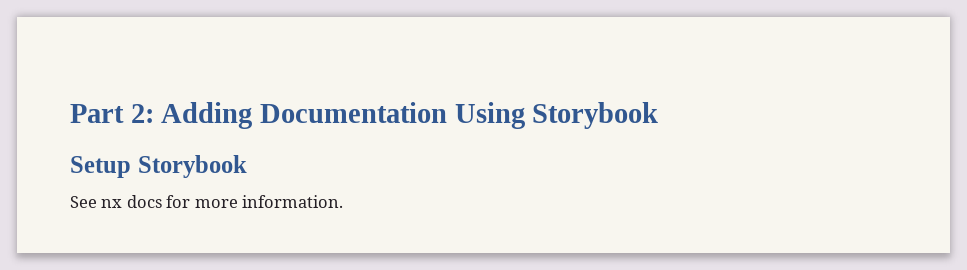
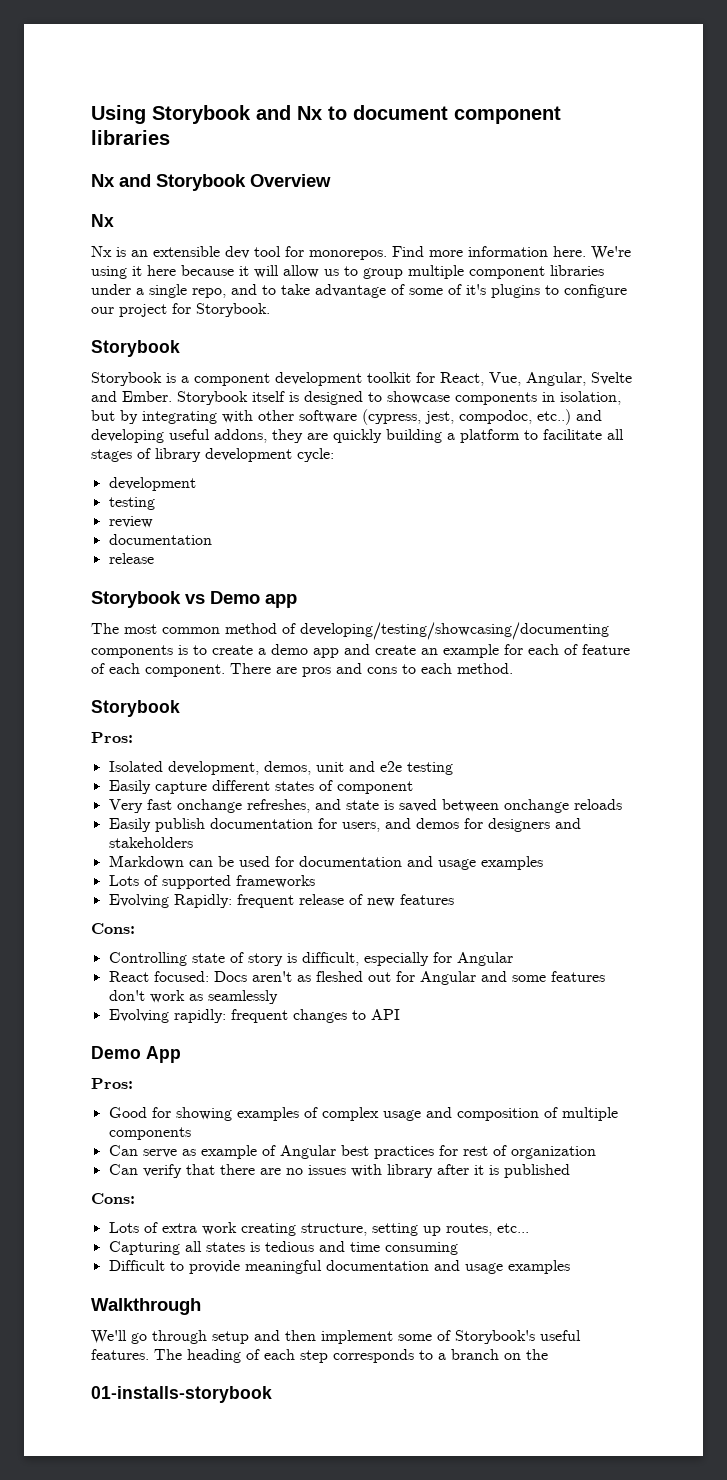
[70,102,659,129] [70,155,247,178] [70,195,344,208] Part 2: Adding Documentation Using Storybook // Setup Storybook // See nx docs for more information. -> [91,105,561,124] [91,130,170,145] [91,174,331,191] [91,214,114,227] [91,246,631,260] [91,265,604,279] [91,284,627,298] [91,303,270,317] [91,340,180,357] [91,372,632,386] [91,391,621,405] [91,409,602,425] [91,429,624,443] [91,448,334,462] [108,477,196,491] [108,497,155,510] [108,516,153,528] [108,534,212,545] [108,553,154,564] [91,591,297,608] [91,622,609,640] [91,644,630,658] [91,663,513,677] [91,700,180,717] [91,732,133,743] [108,761,453,775] [108,780,413,794] [108,799,622,813] [108,818,581,832] [108,837,193,848] [108,855,543,870] [108,875,315,889] [108,894,454,908] [91,923,135,934] [108,952,513,966] [108,971,605,985] [108,990,278,1004] [108,1009,400,1023] [91,1046,181,1063] [91,1078,133,1089] [108,1107,618,1121] [108,1127,191,1140] [108,1145,596,1159] [108,1164,570,1178] [91,1193,135,1204] [108,1222,529,1236] [108,1241,458,1255] [108,1260,570,1274] [91,1298,201,1315] [91,1330,581,1344] [91,1349,548,1363] [91,1386,272,1403] Using Storybook and Nx to document component libraries // Nx and Storybook Overview // Nx // Nx is an extensible dev tool for monorepos. Find more information here. We're using it here because it will allow us to group multiple component libraries under a single repo, and to take advantage of some of it's plugins to configure our project for Storybook. // Storybook // Storybook is a component development toolkit for React, Vue, Angular, Svelte and Ember. Storybook itself is designed to showcase components in isolation, but by integrating with other software (cypress, jest, compodoc, etc..) and developing useful addons, they are quickly building a platform to facilitate all stages of library development cycle: // development // testing // review // documentation // release // Storybook vs Demo app // The most common method of developing/testing/showcasing/documenting components is to create a demo app and create an example for each of feature of each component. There are pros and cons to each method. // Storybook // Pros: // Isolated development, demos, unit and e2e testing // Easily capture different states of component // Very fast onchange refreshes, and state is saved between onchange reloads // Easily publish documentation for users, and demos for designers and stakeholders // Markdown can be used for documentation and usage examples // Lots of supported frameworks // Evolving Rapidly: frequent release of new features // Cons: // Controlling state of story is difficult, especially for Angular // React focused: Docs aren't as fleshed out for Angular and some features don't work as seamlessly // Evolving rapidly: frequent changes to API // Demo App // Pros: // Good for showing examples of complex usage and composition of multiple components // Can serve as example of Angular best practices for rest of organization // Can verify that there are no issues with library after it is published // Cons: // Lots of extra work creating structure, setting up routes, etc... // Capturing all states is tedious and time consuming // Difficult to provide meaningful documentation and usage examples // Walkthrough // We'll go through setup and then implement some of Storybook's useful features. The heading of each step corresponds to a branch on the // 01-installs-storybook

